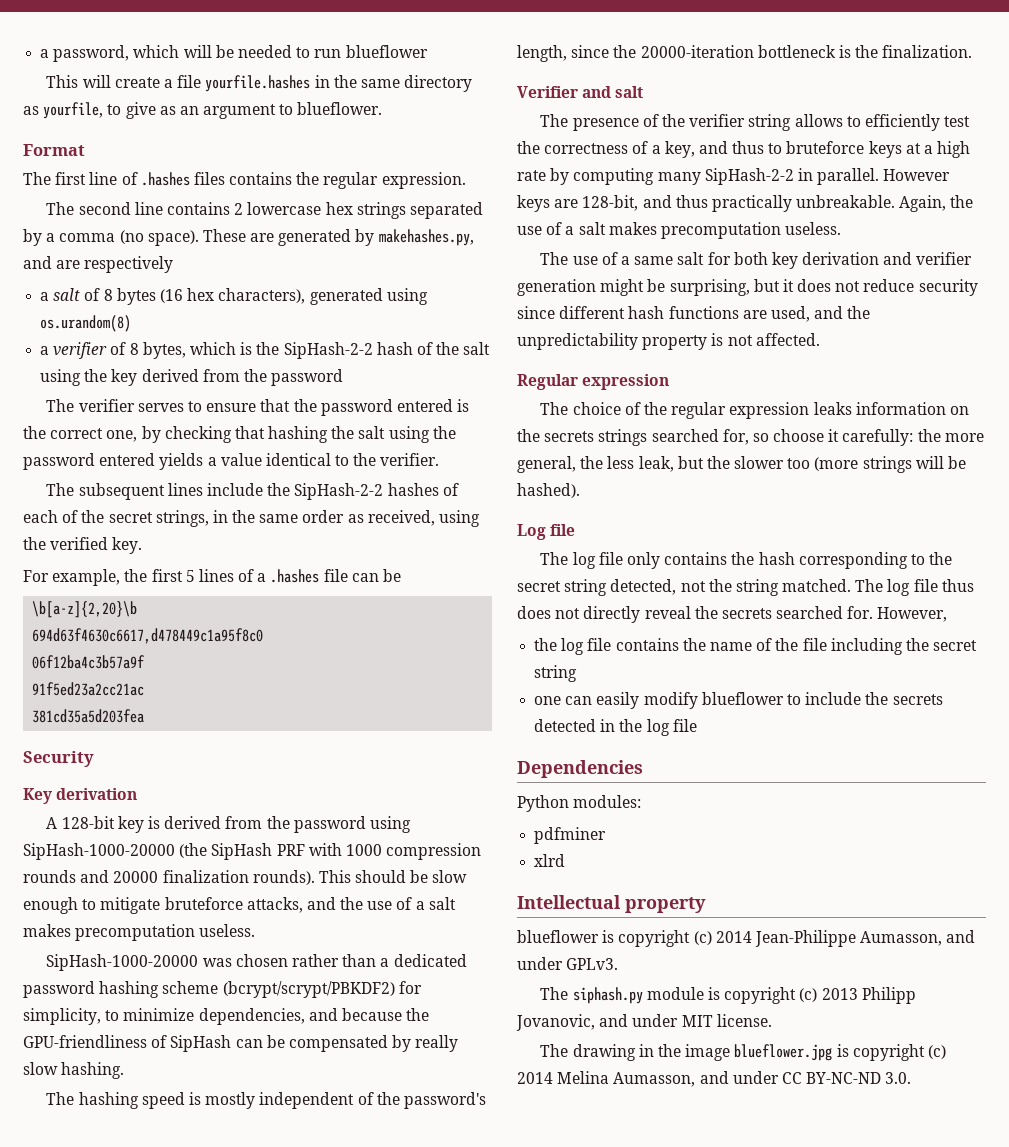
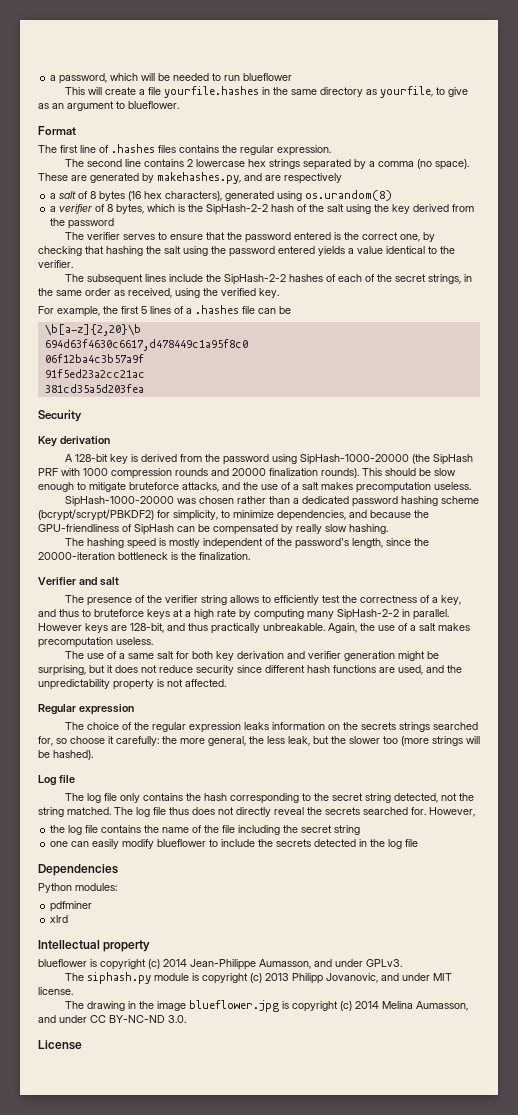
(912, 1078) none -> [38,1040,82,1050] // License

